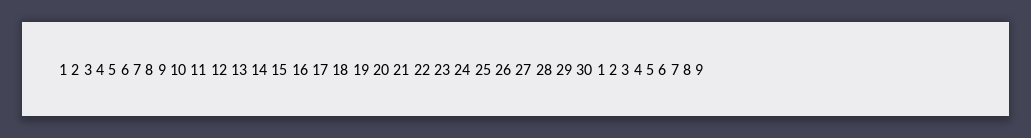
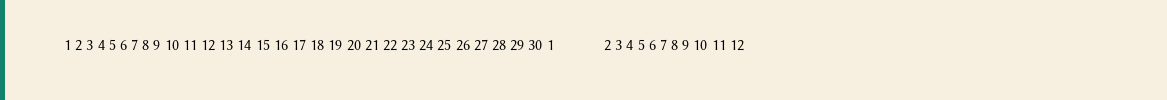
(704, 69) none -> [693,40,744,51] 10 11 12

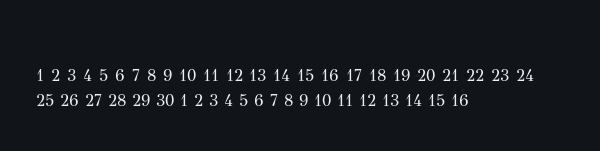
(744, 45) none -> [382,94,469,106] 13 14 15 16

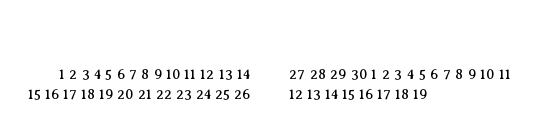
(469, 100) none -> [377,89,427,100] 17 18 19

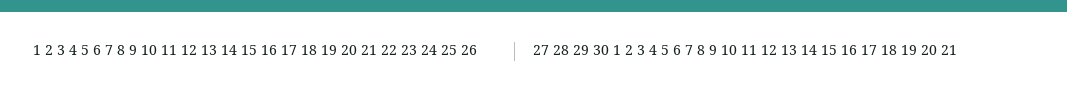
(427, 94) none -> [921,45,957,55] 20 21

